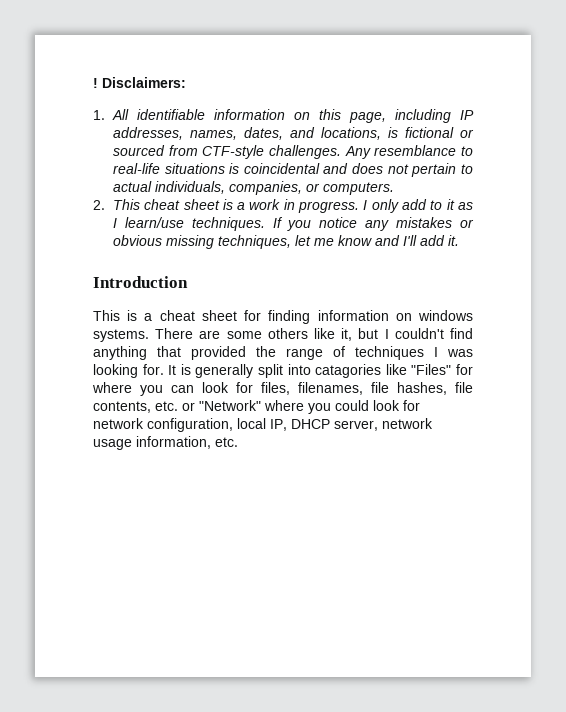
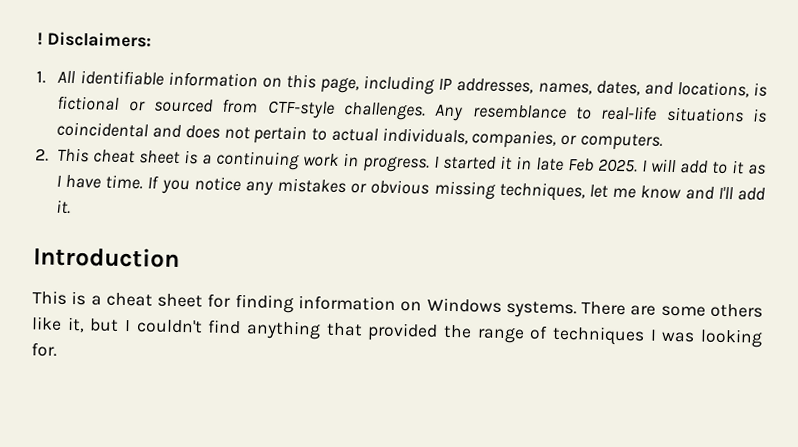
(246, 206) none -> [214,150,300,171] continuing
[371,199,399,213] only -> [442,155,676,173] started it in late Feb 2025. I will
[124,217,265,231] learn/use techniques. -> [64,174,144,190] have time.
[418,310,474,321] windows -> [426,297,502,313] Windows
[168,364,473,378] [92,382,473,396] [93,400,420,414] [93,418,433,432] [93,436,238,450] It is generally split into catagories like "Files" for where you can look for files, filenames, file hashes, file contents, etc. or "Network" where you could look for network configuration, local IP, DHCP server, network usage information, etc. -> (57, 349) none

